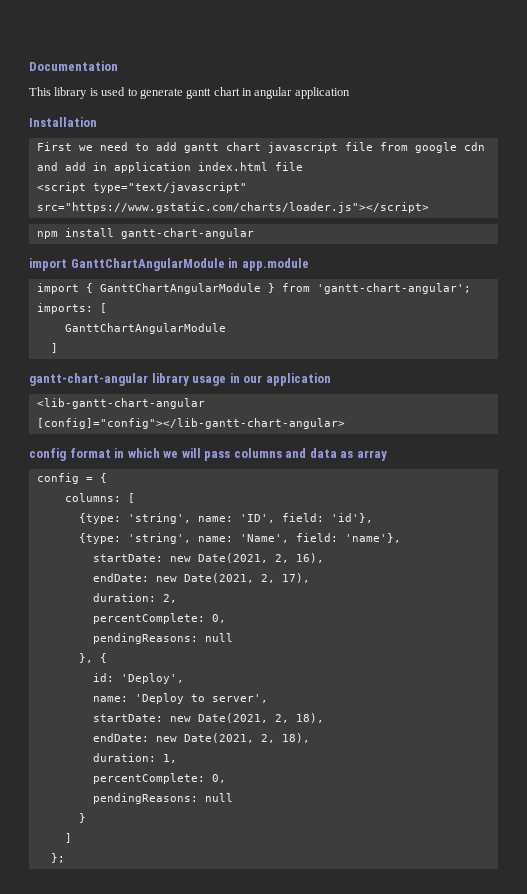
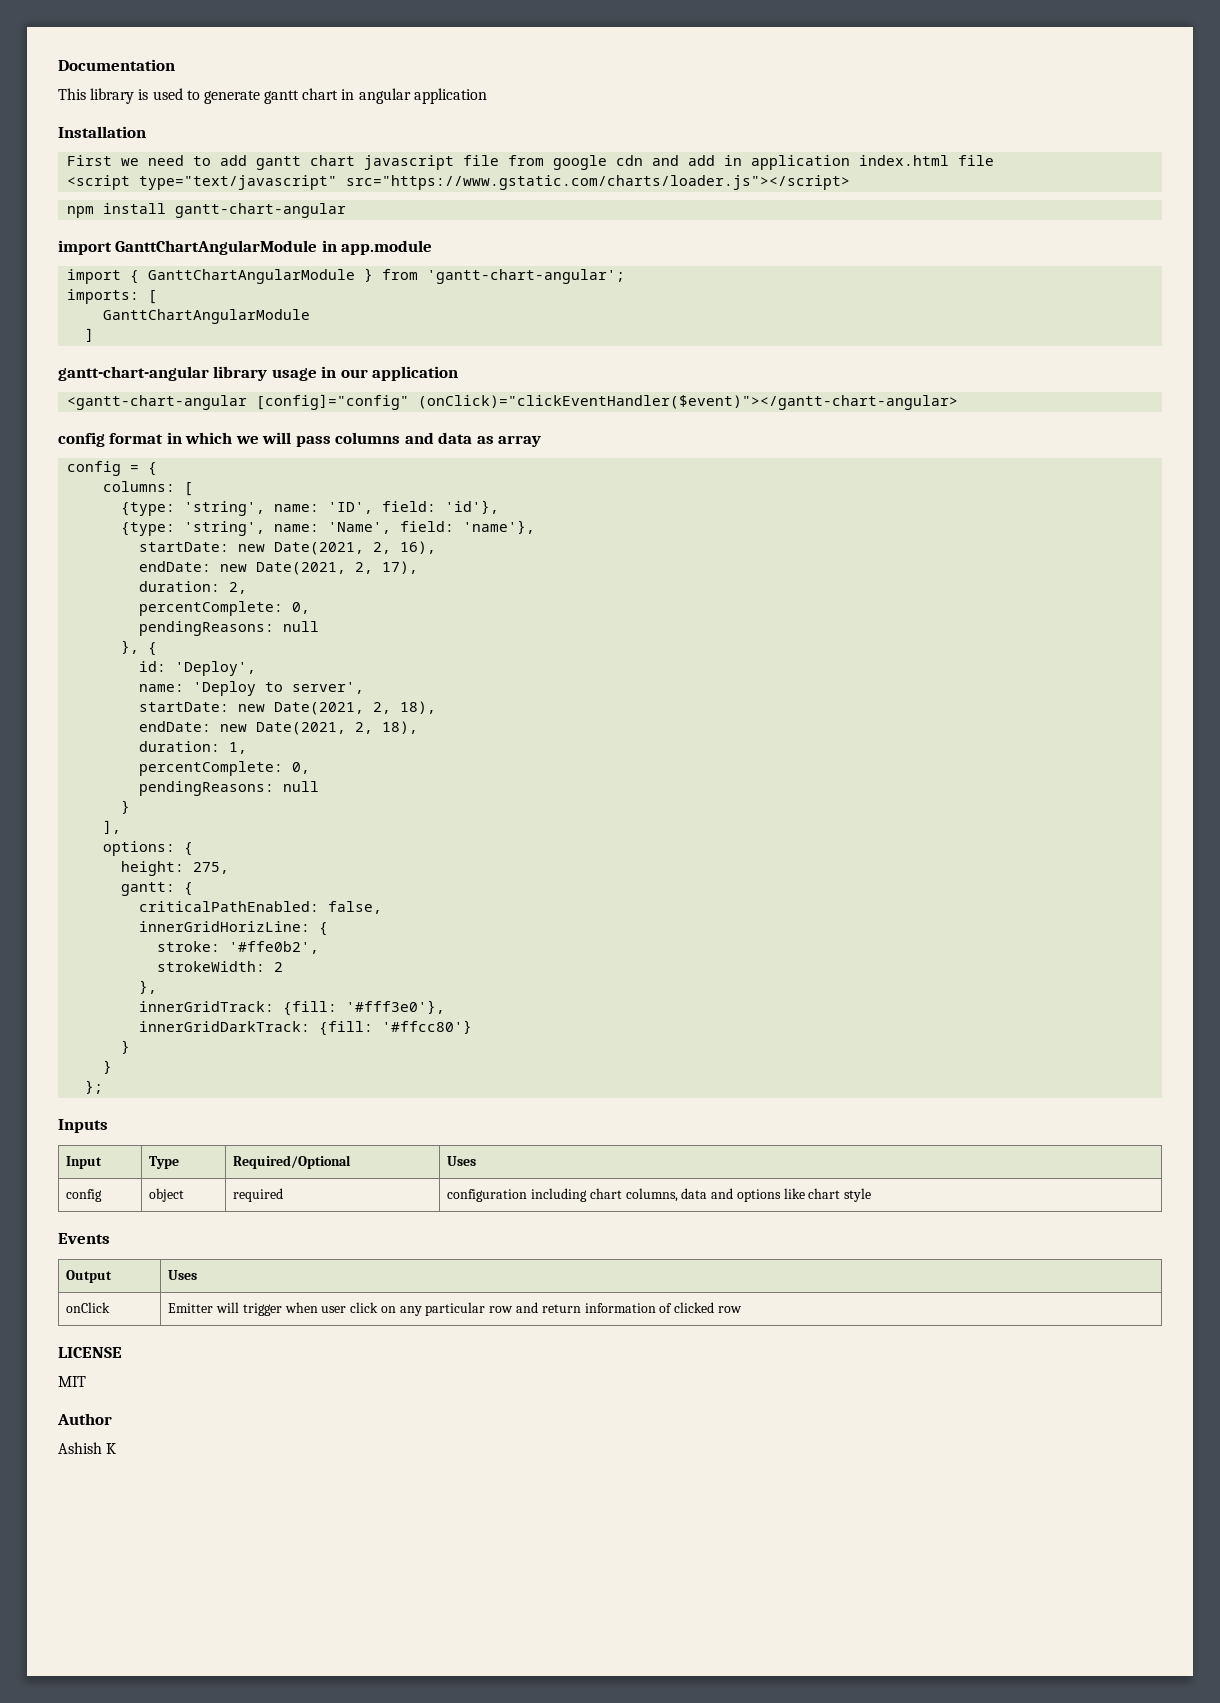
[36,398,205,409] [36,418,345,429] <lib-gantt-chart-angular [config]="config"></lib-gantt-chart-angular> -> [67,394,959,410] <gantt-chart-angular [config]="config" (onClick)="clickEventHandler($event)"></gantt-chart-angular>
[64,833,72,843] [50,853,65,863] ] // }; -> [103,820,122,834] [103,841,194,856] [121,861,230,876] [121,882,194,896] [139,901,383,914] [139,921,329,936] [157,941,320,954] [157,961,284,972] [139,980,158,994] [139,1000,446,1016] [139,1020,473,1036] [121,1040,131,1054] [103,1060,113,1074] [85,1080,104,1094] [58,1119,108,1133] [66,1156,103,1169] [149,1156,180,1169] [233,1155,352,1169] [447,1156,477,1166] [66,1189,103,1202] [149,1188,185,1202] [233,1188,284,1202] [447,1188,872,1202] [58,1233,110,1244] [66,1270,113,1283] [168,1270,198,1280] [66,1302,111,1313] [168,1302,742,1316] [58,1347,122,1358] [58,1376,86,1387] [57,1413,112,1425] [58,1442,117,1454] ], // options: { // height: 275, // gantt: { // criticalPathEnabled: false, // innerGridHorizLine: { // stroke: '#ffe0b2', // strokeWidth: 2 // }, // innerGridTrack: {fill: '#fff3e0'}, // innerGridDarkTrack: {fill: '#ffcc80'} // } // } // }; // Inputs // Input | Type | Required/Optional | Uses // config | object | required | configuration including chart columns, data and options like chart style // Events // Output | Uses // onClick | Emitter will trigger when user click on any particular row and return information of clicked row // LICENSE // MIT // Author // Ashish K

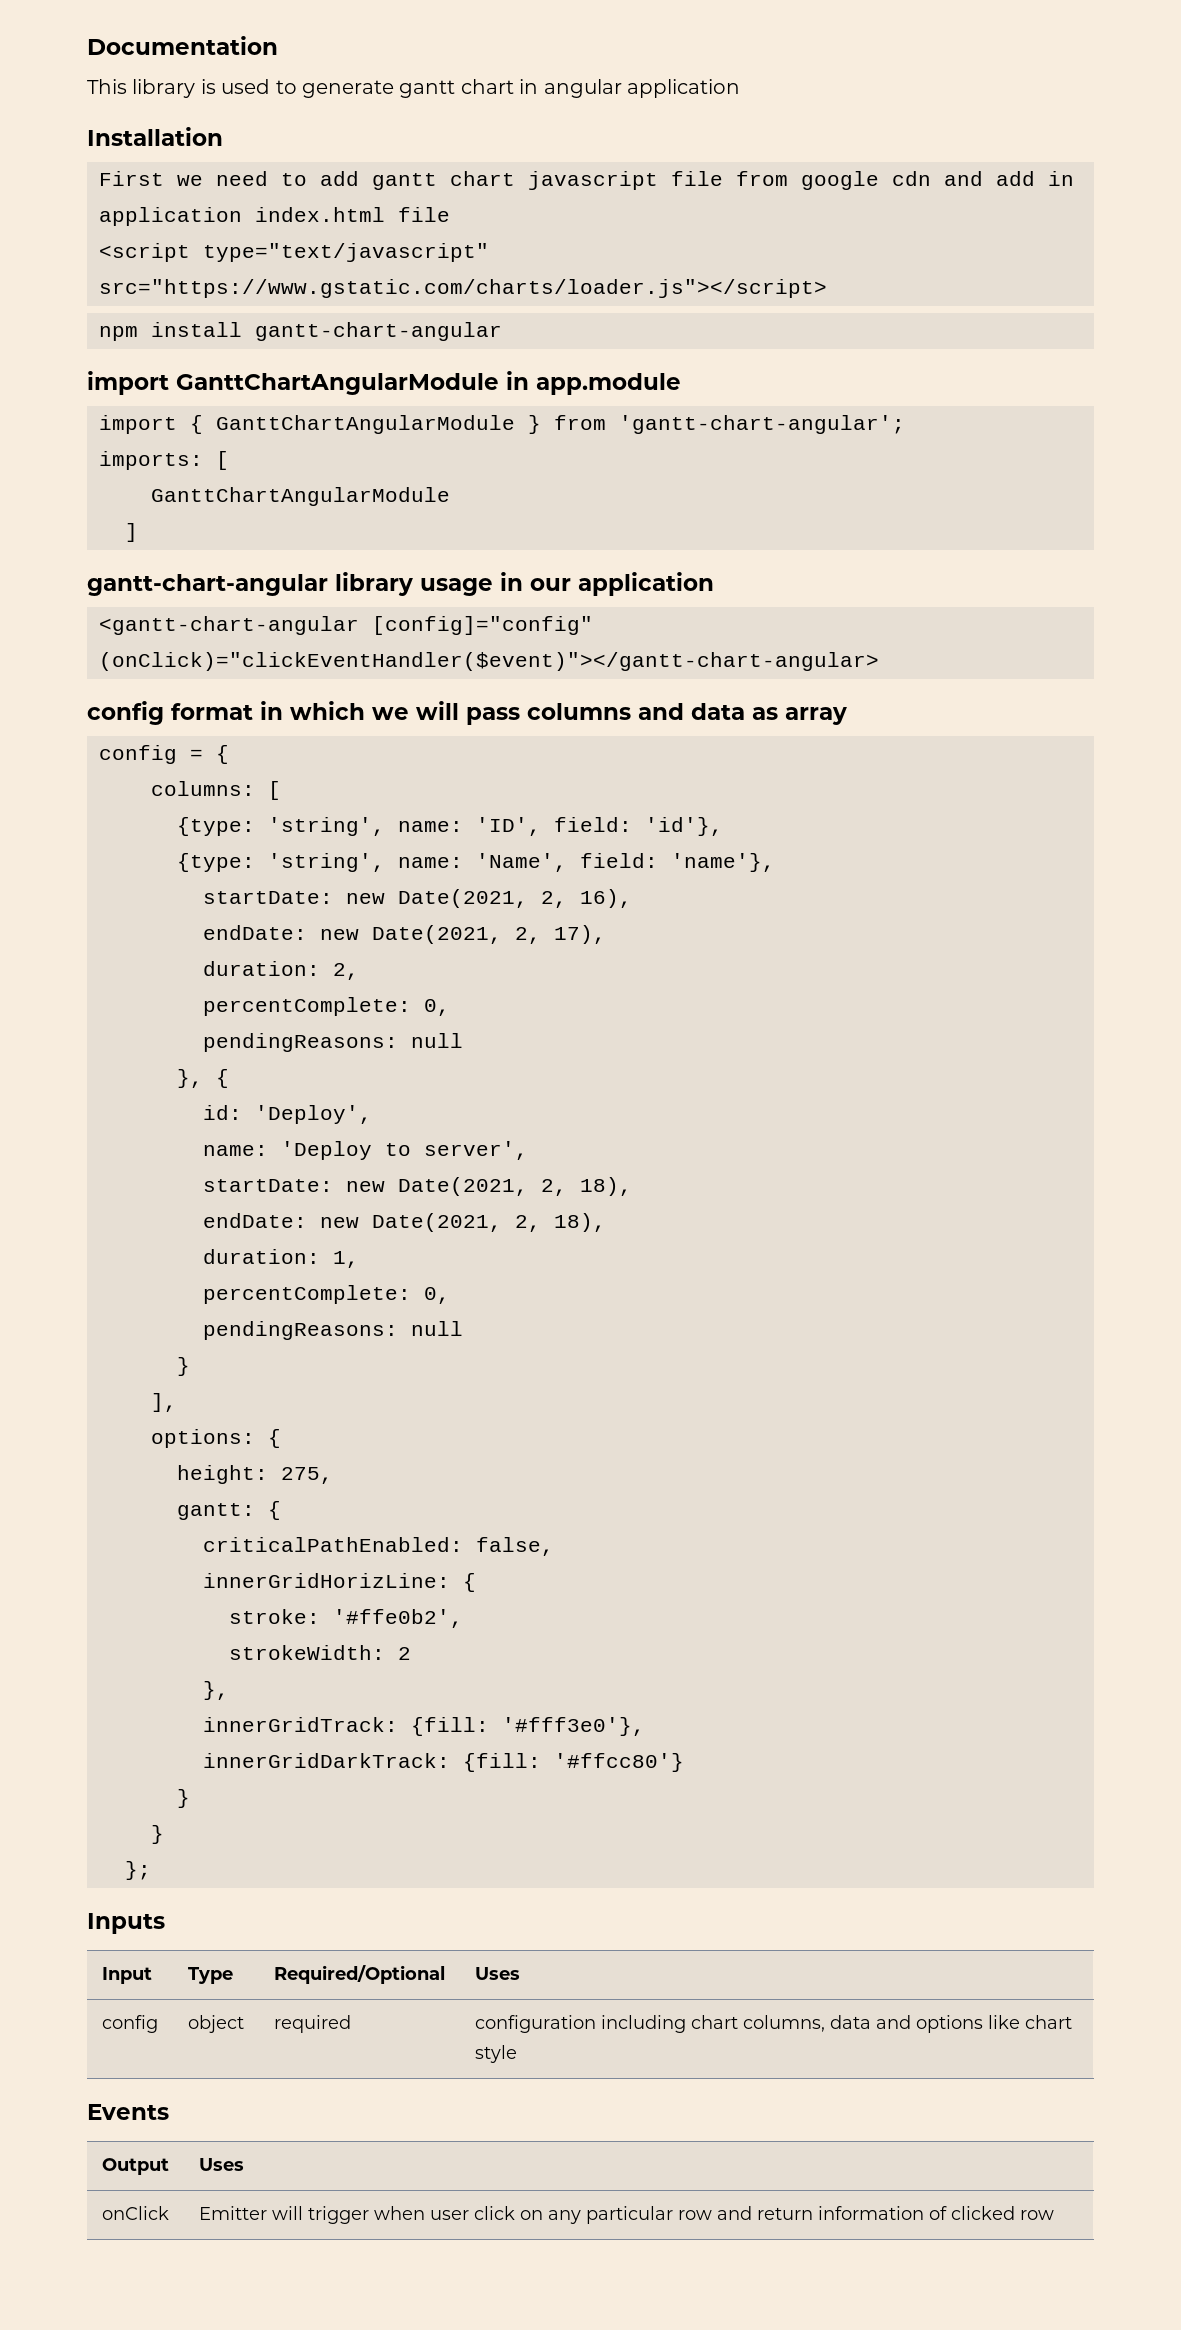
[58,1347,122,1358] [58,1376,86,1387] [57,1413,112,1425] [58,1442,117,1454] // LICENSE // MIT // Author // Ashish K -> (1054, 2215) none

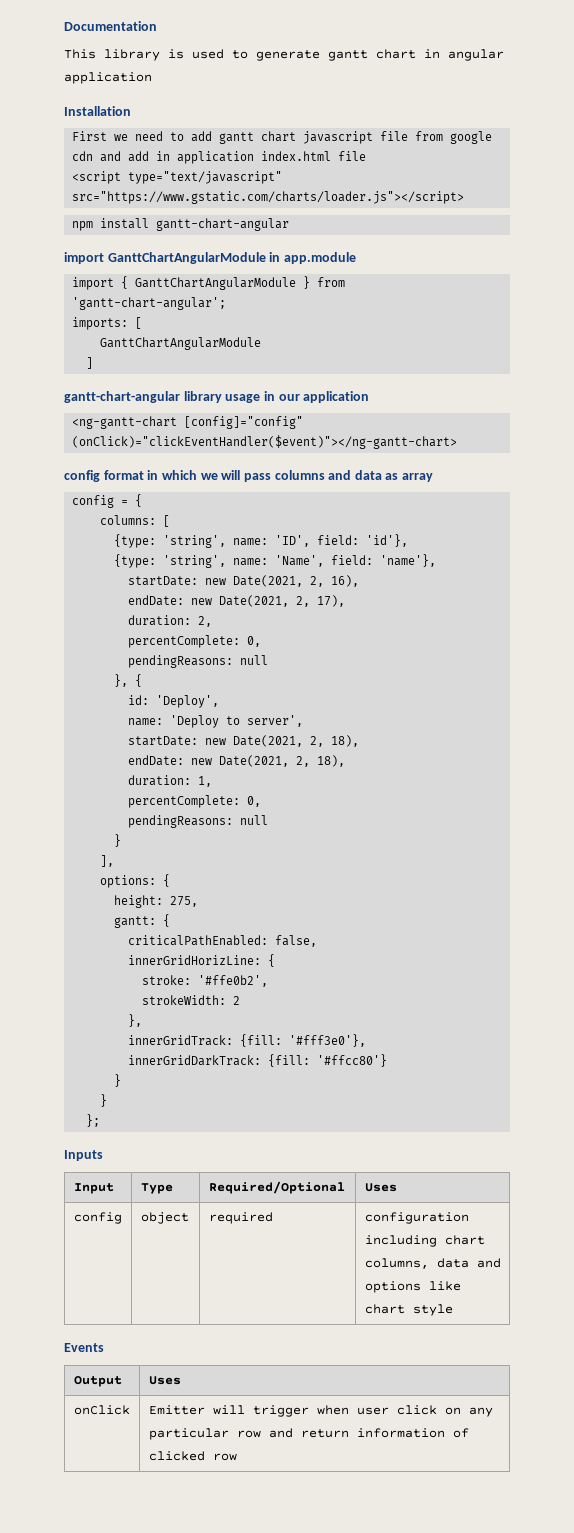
[99,616,593,635] [99,652,879,671] <gantt-chart-angular [config]="config" (onClick)="clickEventHandler($event)"></gantt-chart-angular> -> [72,416,304,429] [72,435,458,449] <ng-gantt-chart [config]="config" (onClick)="clickEventHandler($event)"></ng-gantt-chart>

